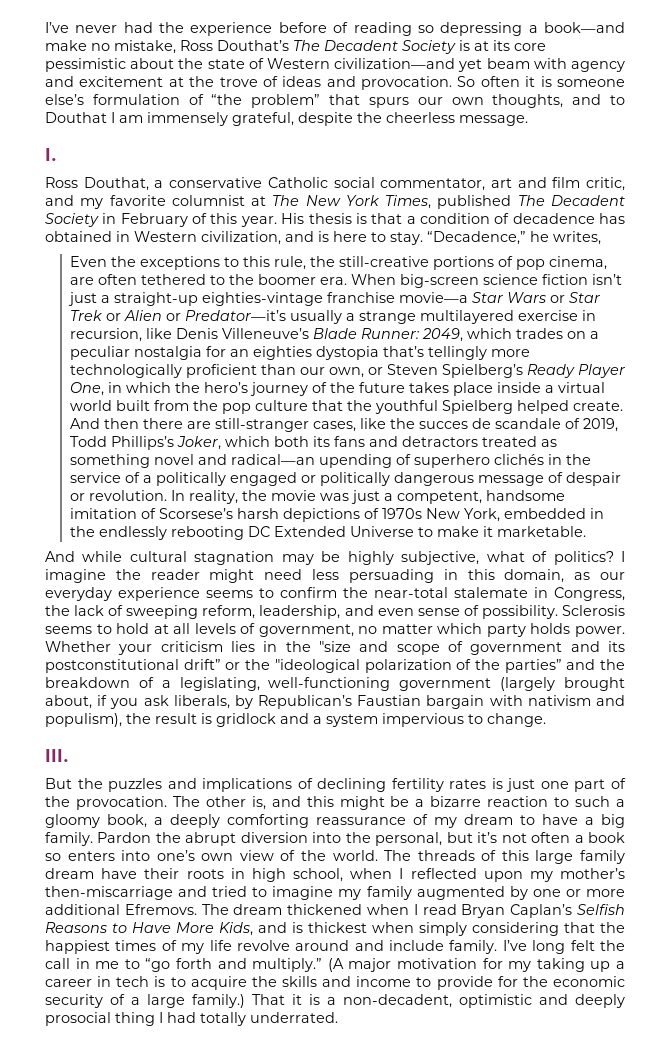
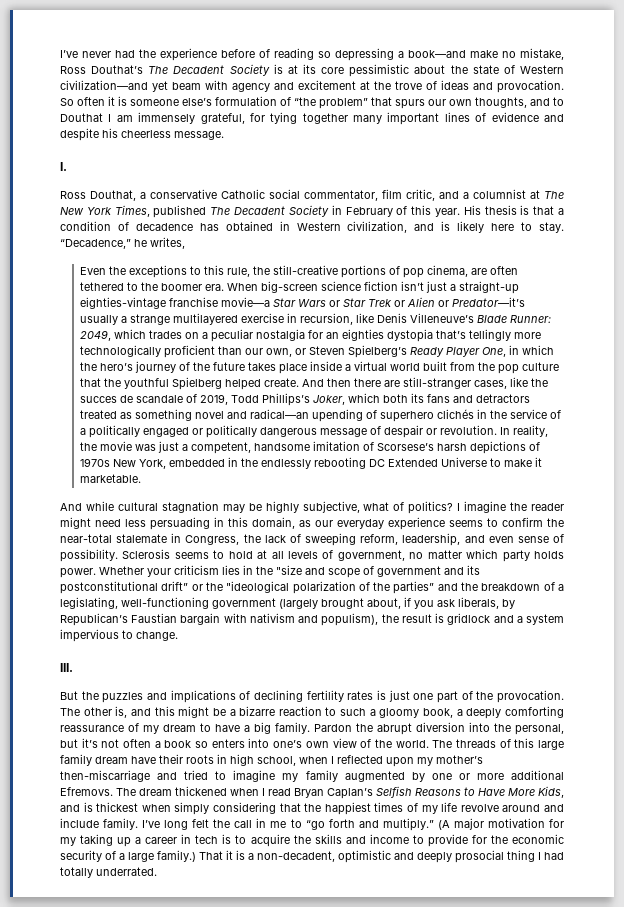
[298,112,382,126] despite the -> [249,112,564,125] [60,128,118,141] for tying together many important lines of evidence and despite his
[490,177,547,188] art and -> (378, 195) none
[80,195,166,209] my favorite -> [463,192,469,199] a
(329, 236) none -> [457,221,485,233] likely

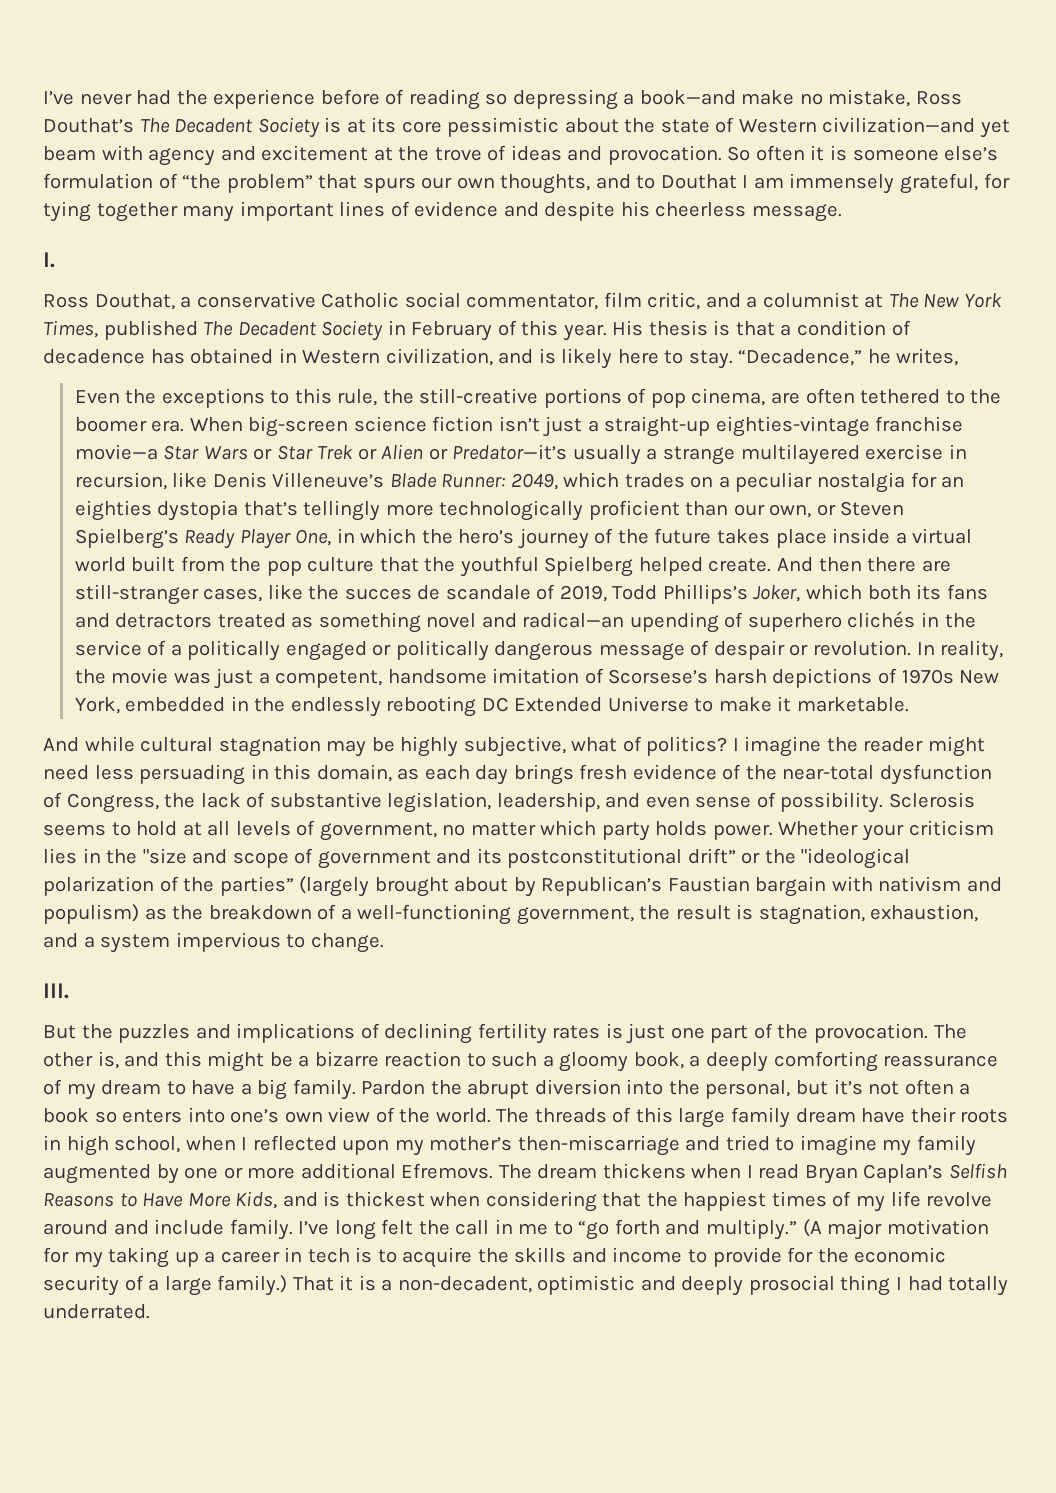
[315,517,564,530] [60,533,182,543] our everyday experience seems to confirm the near-total stalemate in -> [424,764,993,785] [43,792,62,808] each day brings fresh evidence of the near-total dysfunction of
[305,533,399,546] sweeping reform, -> [269,792,492,813] substantive legislation,
[437,582,565,591] [60,597,499,609] and the breakdown of a legislating, well-functioning government (largely brought about, if you ask liberals, -> [299,876,509,897] (largely brought about
[321,613,379,626] populism), -> [43,904,634,925] populism) as the breakdown of a well-functioning government,
[447,613,491,625] gridlock -> [758,904,979,925] stagnation, exhaustion,
[175,786,227,796] thickened -> [602,1163,686,1179] thickens
[174,802,210,815] simply -> (481, 1199) none

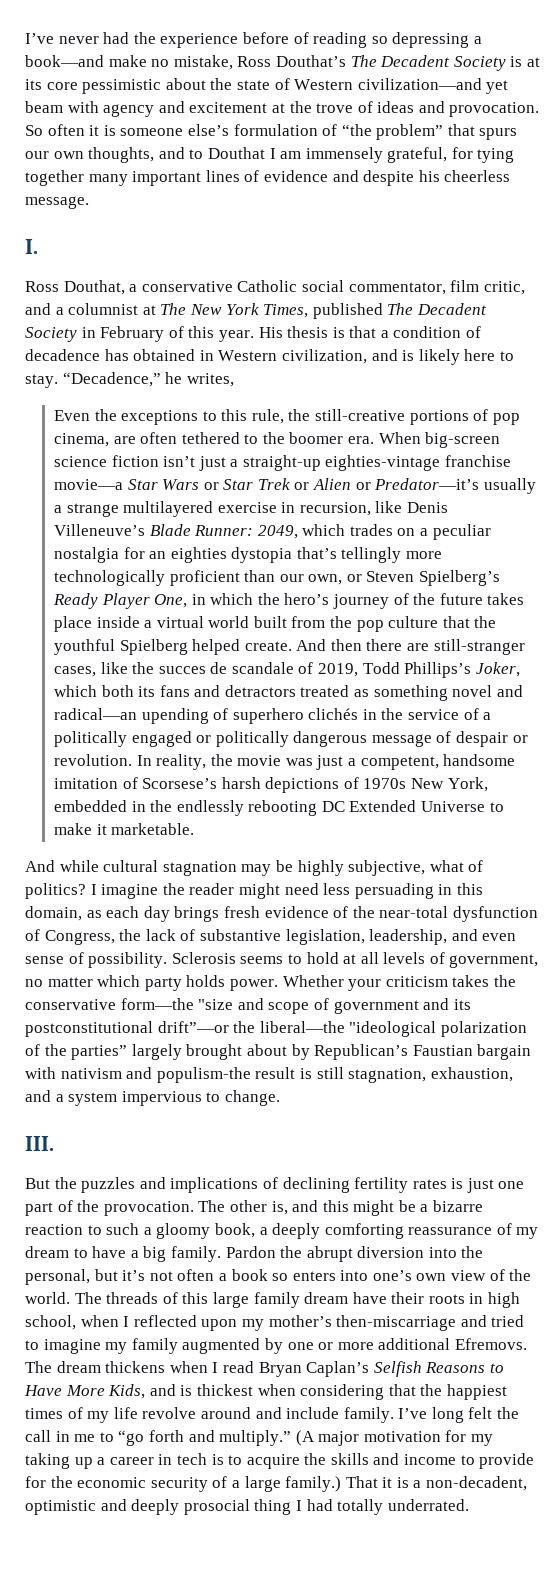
[43,848,138,864] lies in the -> [452,975,516,987] [25,998,194,1010] takes the conservative form—the
[687,848,796,864] drift” or the -> [157,1021,345,1033] drift”—or the liberal—the
[299,876,370,897] (largely -> [131,1044,182,1060] largely
[43,904,671,925] populism) as the breakdown of a well-functioning government, the -> [156,1067,251,1083] populism-the
(754, 912) none -> [316,1067,344,1079] still

